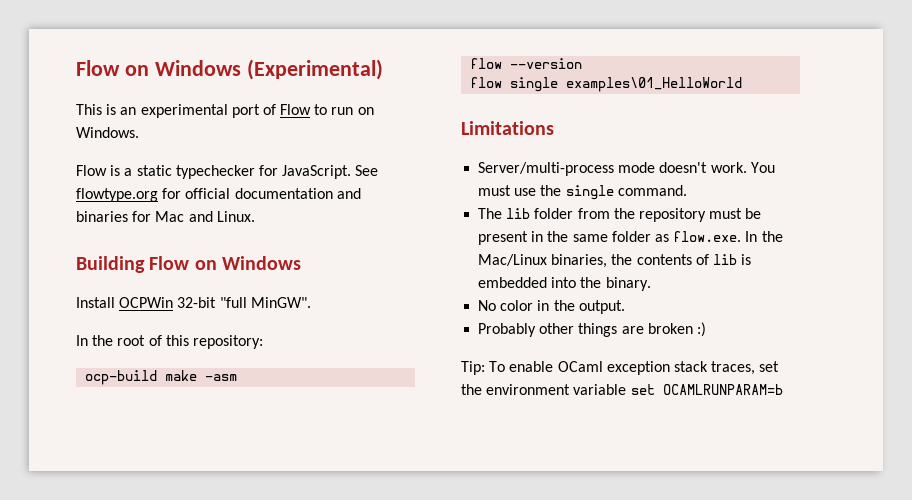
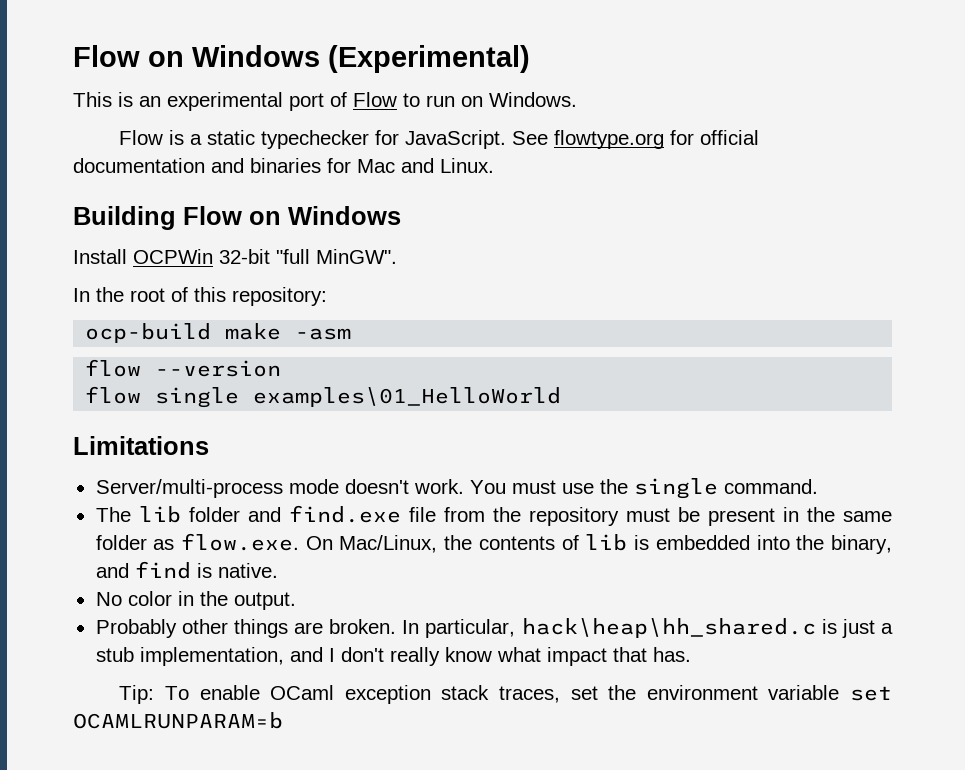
(574, 213) none -> [247,505,436,523] and find.exe file
[745,231,783,242] [478,254,608,268] In the Mac/Linux binaries, -> [305,535,438,553] On Mac/Linux,
[605,277,651,291] binary. -> [831,535,892,554] [95,561,278,579] binary, and find is native.
[647,322,706,337] broken :) -> [329,618,893,638] [95,647,691,666] broken. In particular, hack\heap\hh_shared.c is just a stub implementation, and I don't really know what impact that has.

